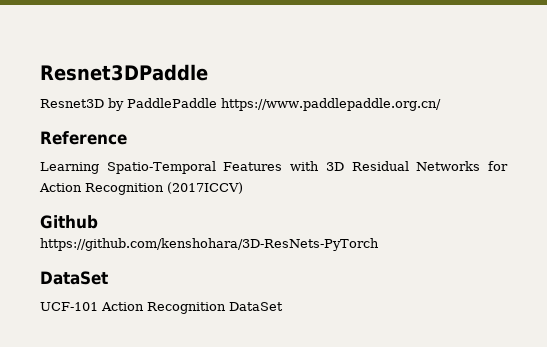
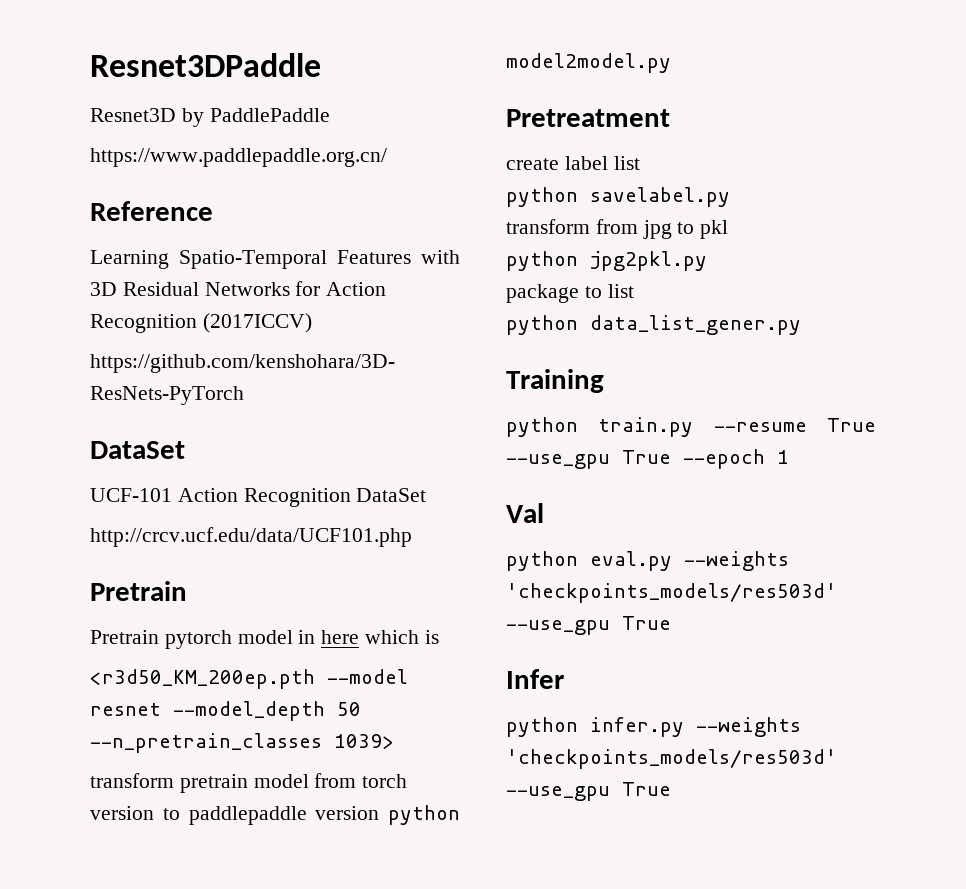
(217, 103) none -> (330, 115) //
[40,215,98,229] // Github -> (312, 323) none
(283, 306) none -> [90,527,412,547] [90,581,187,601] [90,630,439,649] [90,669,408,689] [90,701,361,721] [90,733,394,753] [90,773,408,793] [90,805,460,825] [506,53,671,73] [506,109,670,127] [506,156,640,170] [506,187,730,207] [506,219,729,239] [506,251,707,271] [506,284,634,303] [506,315,801,335] [506,369,604,393] [506,417,876,437] [506,449,789,469] [506,503,544,523] [506,551,789,571] [506,583,837,603] [506,616,671,635] [506,669,564,689] [506,717,801,737] [506,749,837,769] [506,782,671,801] // http://crcv.ucf.edu/data/UCF101.php // Pretrain // Pretrain pytorch model in here which is // <r3d50_KM_200ep.pth --model resnet --model_depth 50 --n_pretrain_classes 1039> // transform pretrain model from torch version to paddlepaddle version python model2model.py // Pretreatment // create label list // python savelabel.py // transform from jpg to pkl // python jpg2pkl.py // package to list // python data_list_gener.py // Training // python train.py --resume True --use_gpu True --epoch 1 // Val // python eval.py --weights 'checkpoints_models/res503d' --use_gpu True // Infer // python infer.py --weights 'checkpoints_models/res503d' --use_gpu True

